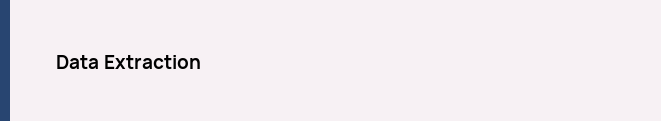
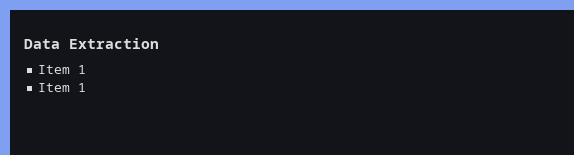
(202, 62) none -> [38,65,87,74] [38,83,87,92] // Item 1 // Item 1

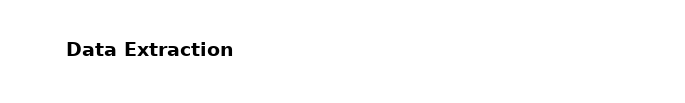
[38,65,87,74] [38,83,87,92] // Item 1 // Item 1 -> (234, 49) none

